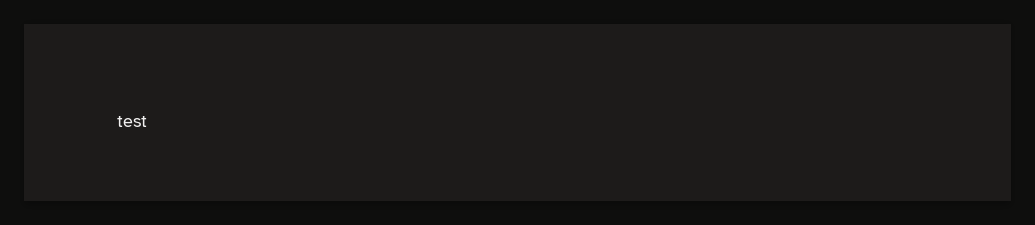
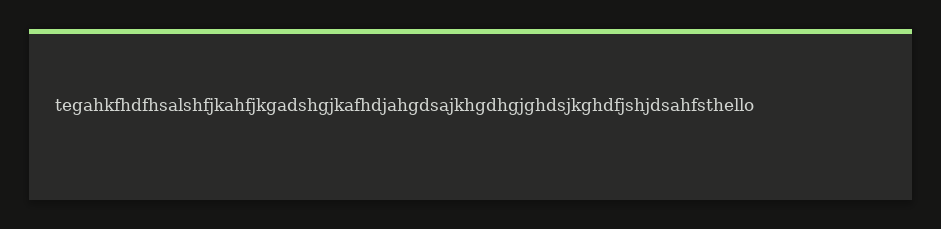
[117,116,147,127] test -> [55,98,754,115] tegahkfhdfhsalshfjkahfjkgadshgjkafhdjahgdsajkhgdhgjghdsjkghdfjshjdsahfsthello

